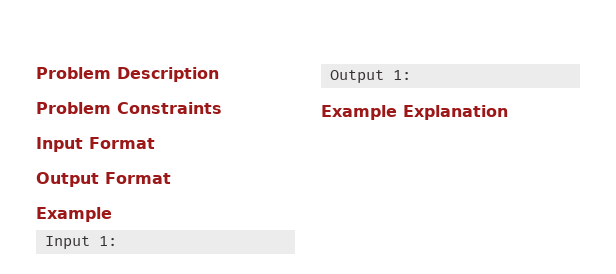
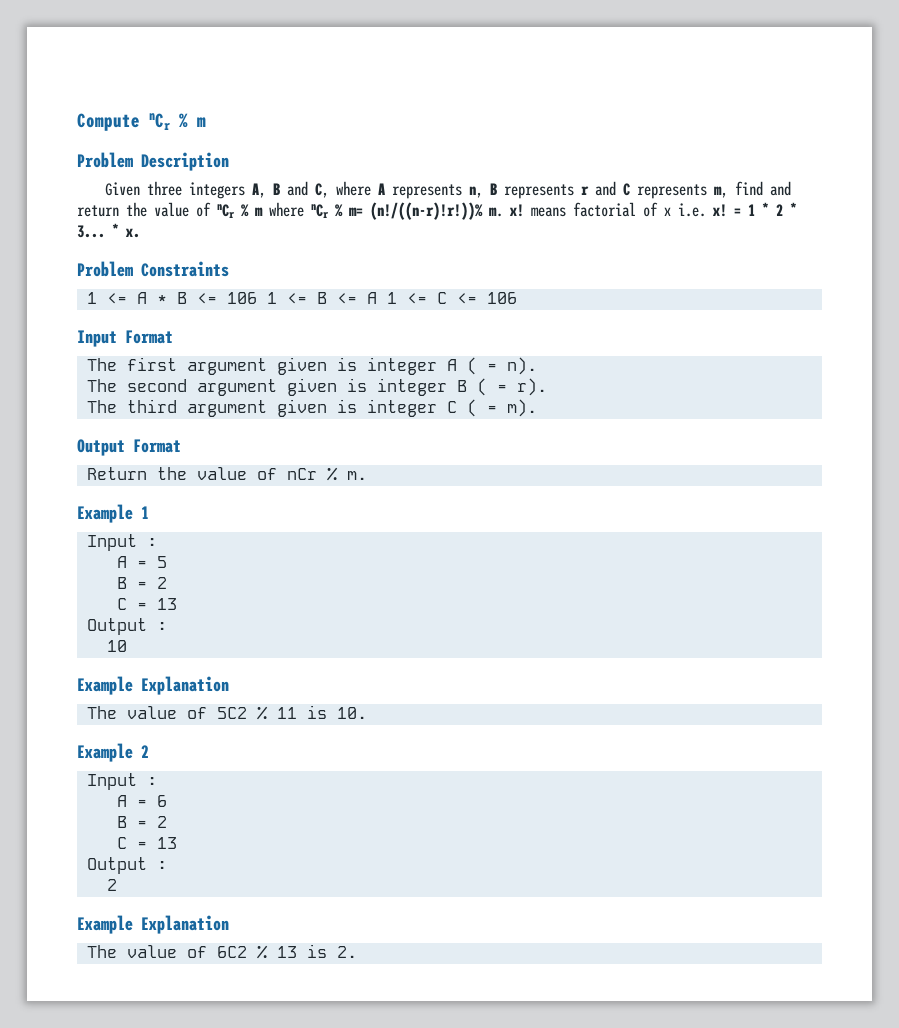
[36,67,219,82] [36,102,222,114] [36,137,155,152] [36,172,171,187] [36,207,112,222] [44,236,117,250] [329,70,411,84] [321,105,508,120] Problem Description // Problem Constraints // Input Format // Output Format // Example // Input 1: // Output 1: // Example Explanation -> [77,113,206,131] [77,152,229,171] [104,181,791,199] [77,202,797,220] [77,223,140,238] [77,261,229,277] [86,292,517,304] [77,330,173,347] [86,357,537,375] [86,378,547,396] [86,399,537,417] [77,439,181,456] [86,467,367,481] [77,504,149,523] [86,534,157,551] [116,556,167,568] [116,577,167,589] [116,598,177,610] [86,618,167,635] [106,640,127,652] [77,676,229,695] [86,705,367,720] [77,743,149,762] [86,773,157,790] [116,795,167,807] [116,816,167,828] [116,837,177,849] [86,857,167,874] [106,879,117,891] [77,915,229,934] [86,944,357,959] Compute nCr % m // Problem Description // Given three integers A, B and C, where A represents n, B represents r and C represents m, find and return the value of nCr % m where nCr % m= (n!/((n-r)!r!))% m. x! means factorial of x i.e. x! = 1 * 2 * 3... * x. // Problem Constraints // 1 <= A * B <= 106 1 <= B <= A 1 <= C <= 106 // Input Format // The first argument given is integer A ( = n). // The second argument given is integer B ( = r). // The third argument given is integer C ( = m). // Output Format // Return the value of nCr % m. // Example 1 // Input : // A = 5 // B = 2 // C = 13 // Output : // 10 // Example Explanation // The value of 5C2 % 11 is 10. // Example 2 // Input : // A = 6 // B = 2 // C = 13 // Output : // 2 // Example Explanation // The value of 6C2 % 13 is 2.

